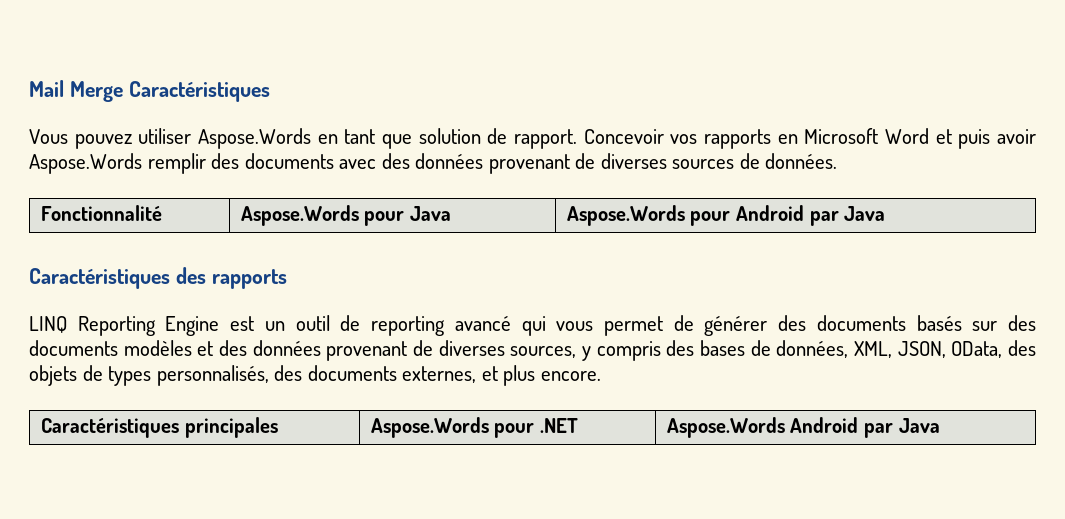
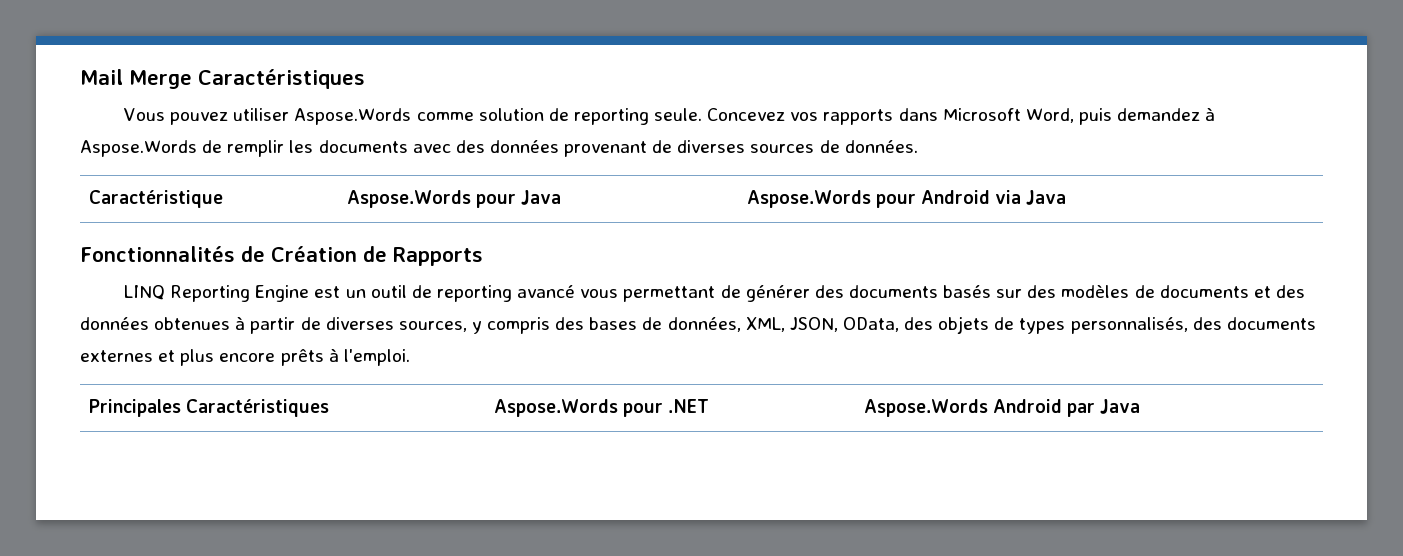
[317,128,1037,149] [29,153,240,174] en tant que solution de rapport. Concevoir vos rapports en Microsoft Word et puis avoir Aspose.Words remplir des -> [416,107,1216,125] [80,140,314,157] comme solution de reporting seule. Concevez vos rapports dans Microsoft Word, puis demandez à Aspose.Words de remplir les
[40,205,162,221] Fonctionnalité -> [88,190,223,208] Caractéristique
[809,211,839,226] par -> [995,190,1022,204] via
[29,267,287,289] Caractéristiques des rapports -> [80,246,483,266] Fonctionnalités de Création de Rapports
[521,316,663,336] qui vous permet -> [580,286,716,302] vous permettant
[29,340,408,361] documents modèles et des données provenant -> [1061,285,1305,298] [80,316,296,334] modèles de documents et des données obtenues à partir
[402,366,477,383] externes, -> [80,350,153,362] externes
[540,371,601,381] [40,417,278,438] encore. // Caractéristiques principales -> [219,348,410,366] [88,399,329,417] encore prêts à l'emploi. // Principales Caractéristiques

